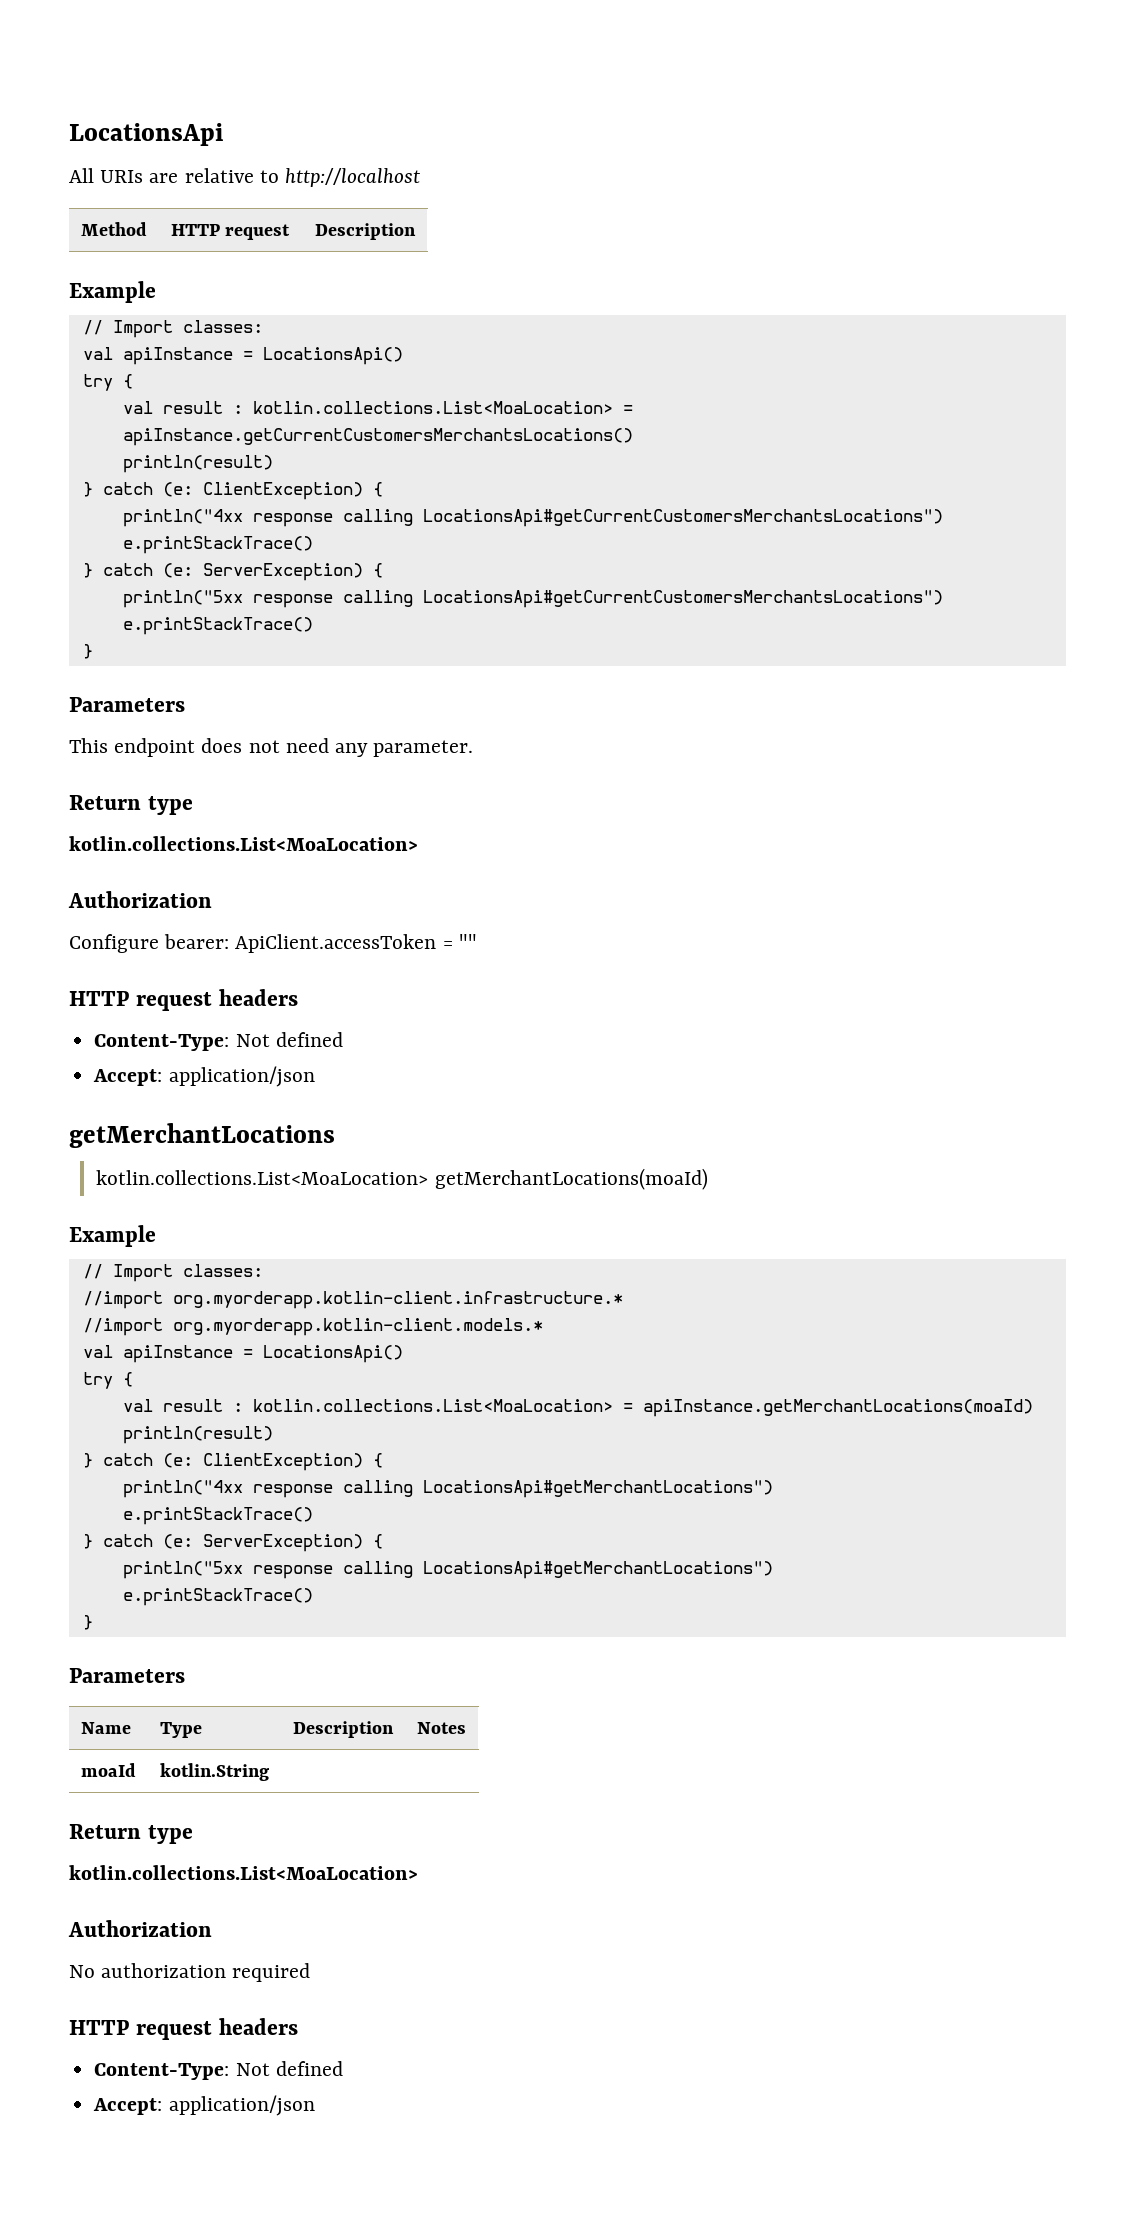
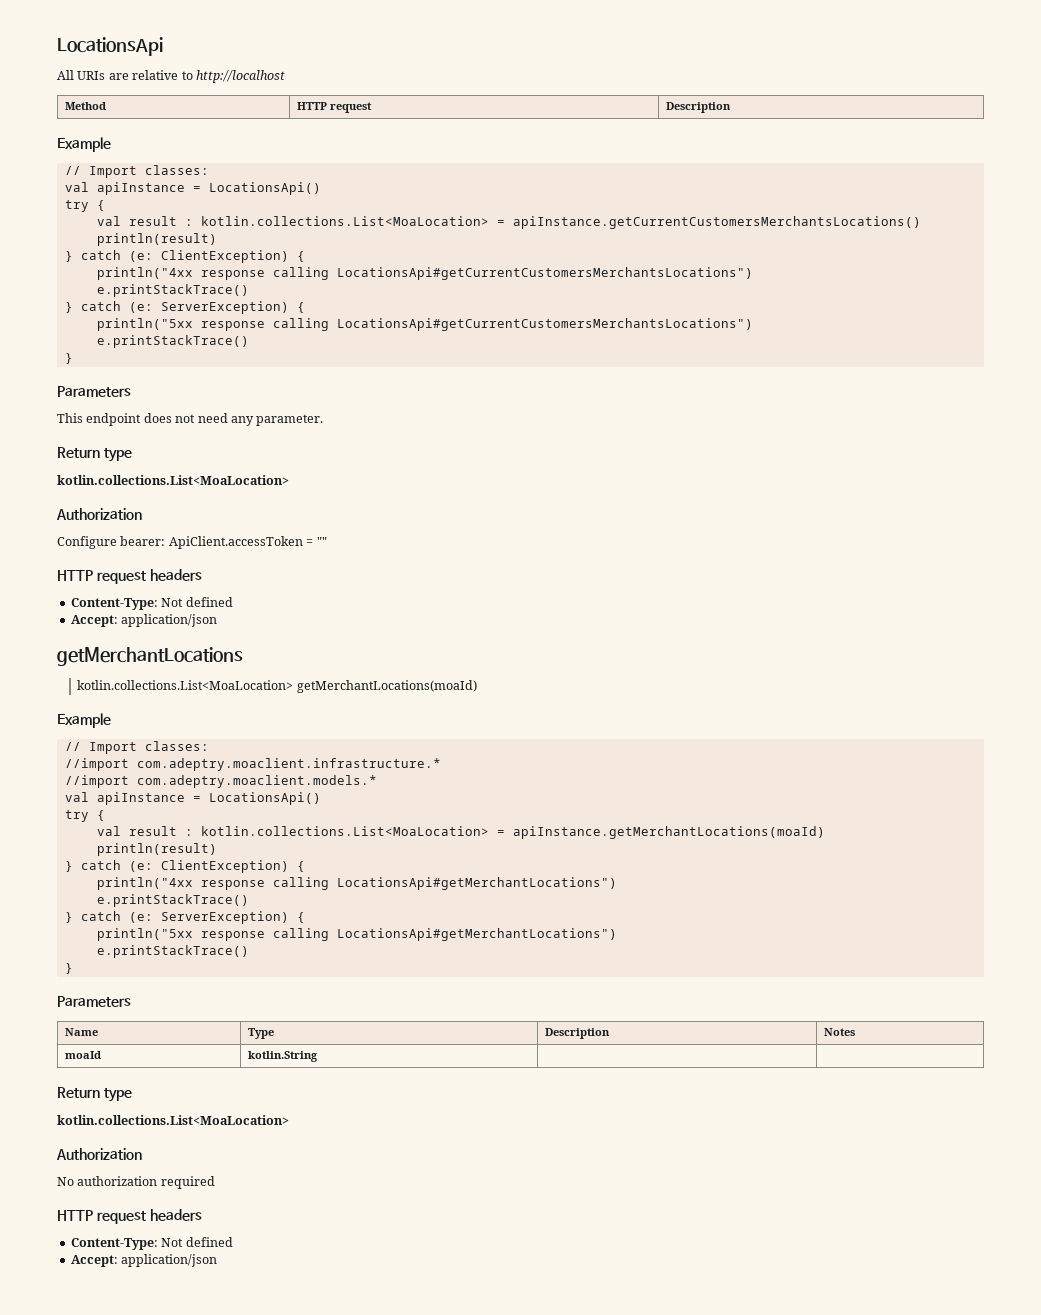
[172,1291,623,1309] [82,1318,543,1336] org.myorderapp.kotlin-client.infrastructure.* // //import org.myorderapp.kotlin-client.models.* -> [136,758,441,771] [64,775,377,788] com.adeptry.moaclient.infrastructure.* // //import com.adeptry.moaclient.models.*

